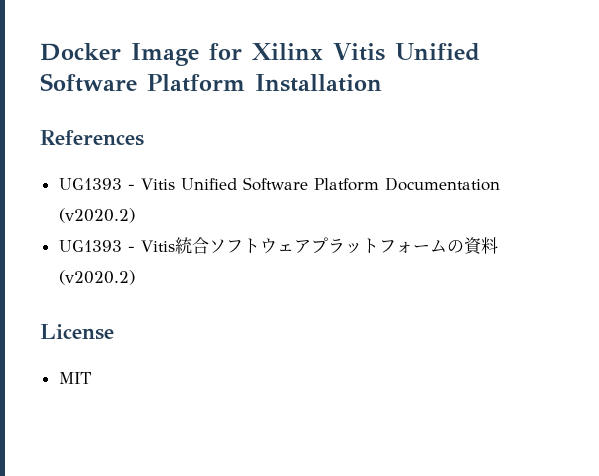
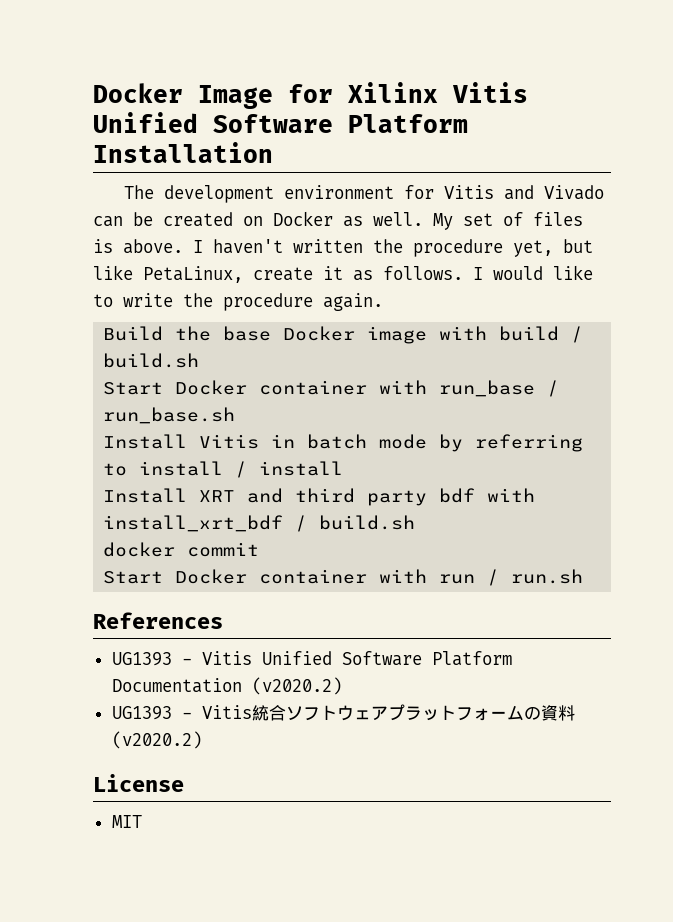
(382, 83) none -> [123,185,604,203] [93,211,583,230] [93,239,593,257] [93,265,593,283] [93,293,383,311] [103,326,584,344] [103,353,200,368] [103,380,560,397] [103,407,236,424] [103,434,584,452] [103,461,344,478] [103,488,536,506] [103,515,416,532] [103,542,260,557] [103,569,584,586] // The development environment for Vitis and Vivado can be created on Docker as well. My set of files is above. I haven't written the procedure yet, but like PetaLinux, create it as follows. I would like to write the procedure again. // Build the base Docker image with build / build.sh // Start Docker container with run_base / run_base.sh // Install Vitis in batch mode by referring to install / install // Install XRT and third party bdf with install_xrt_bdf / build.sh // docker commit // Start Docker container with run / run.sh

